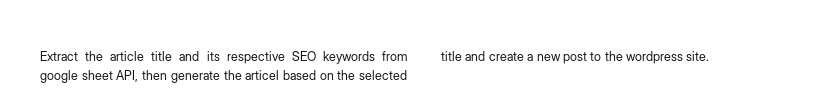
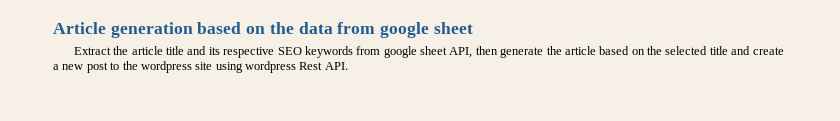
(40, 56) none -> [53,22,473,38] Article generation based on the data from google sheet //
[245,70,280,80] articel -> [564,46,596,55] article
[686,51,710,61] site. -> [195,61,348,73] site using wordpress Rest API.

